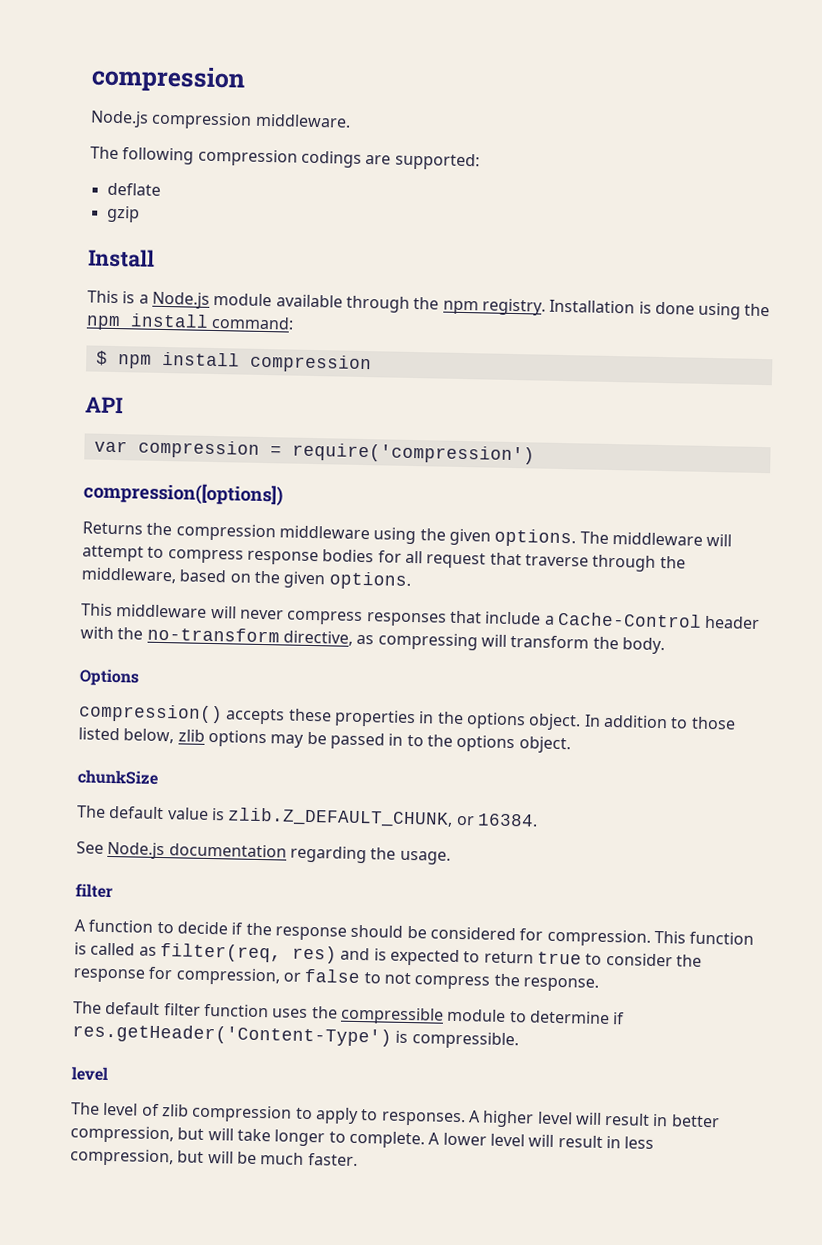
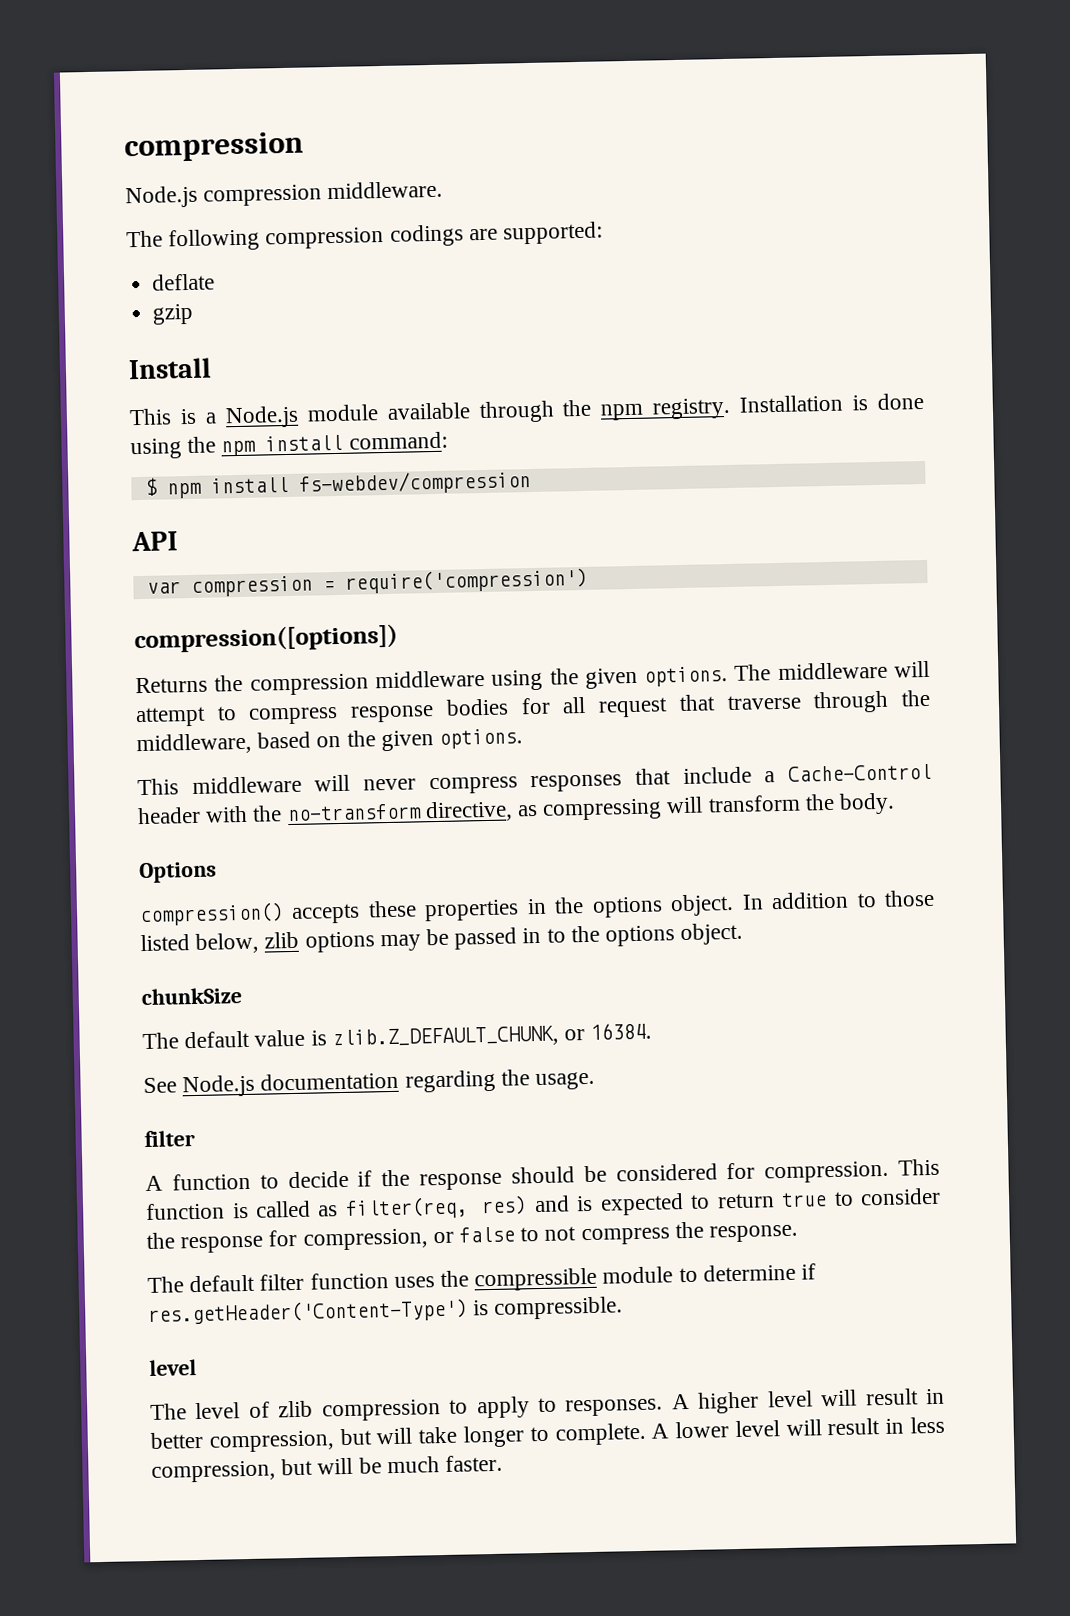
[249,353,372,374] compression -> [298,470,531,496] fs-webdev/compression

